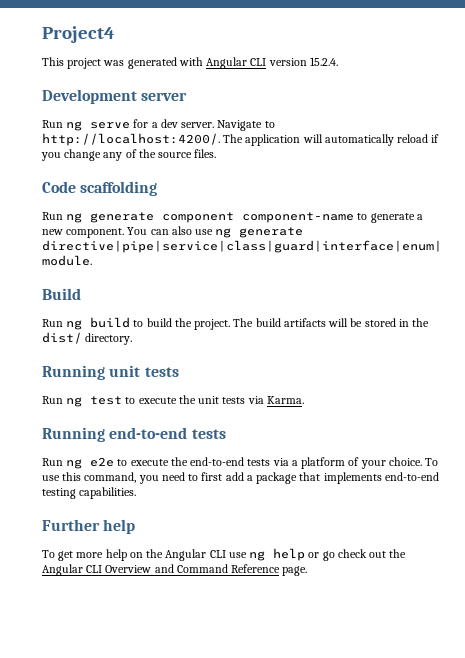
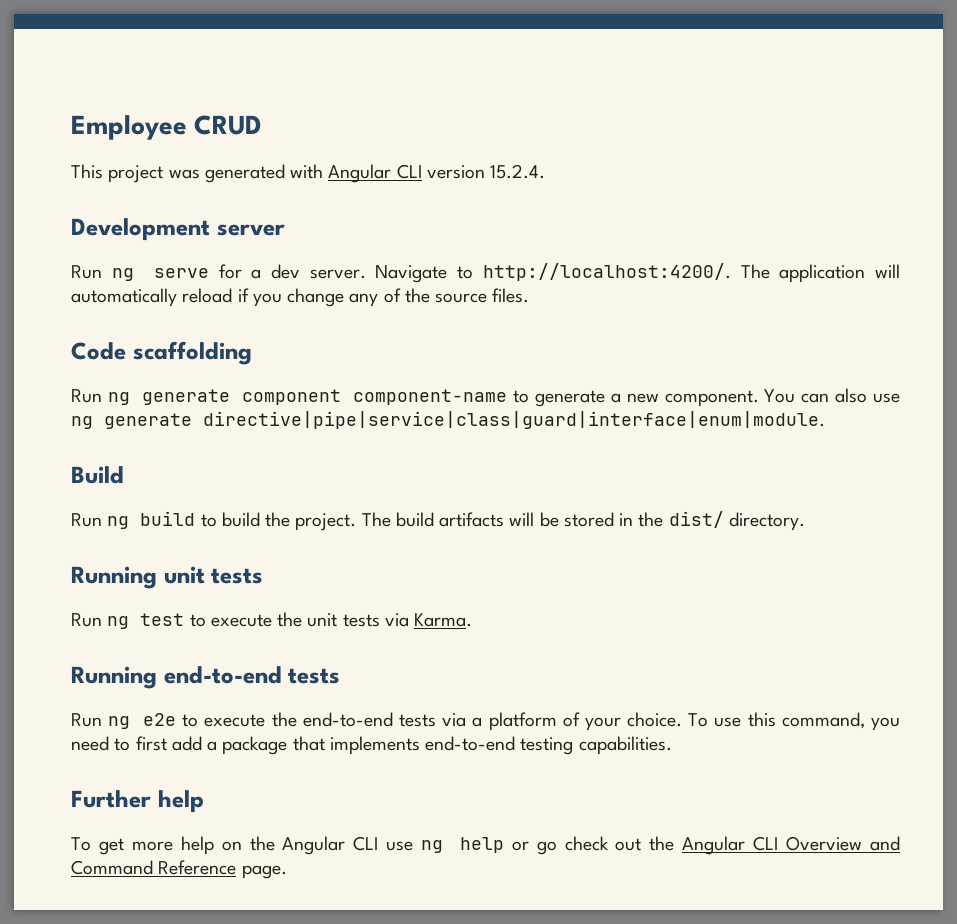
[42,26,115,43] Project4 -> [71,115,262,140] Employee CRUD

